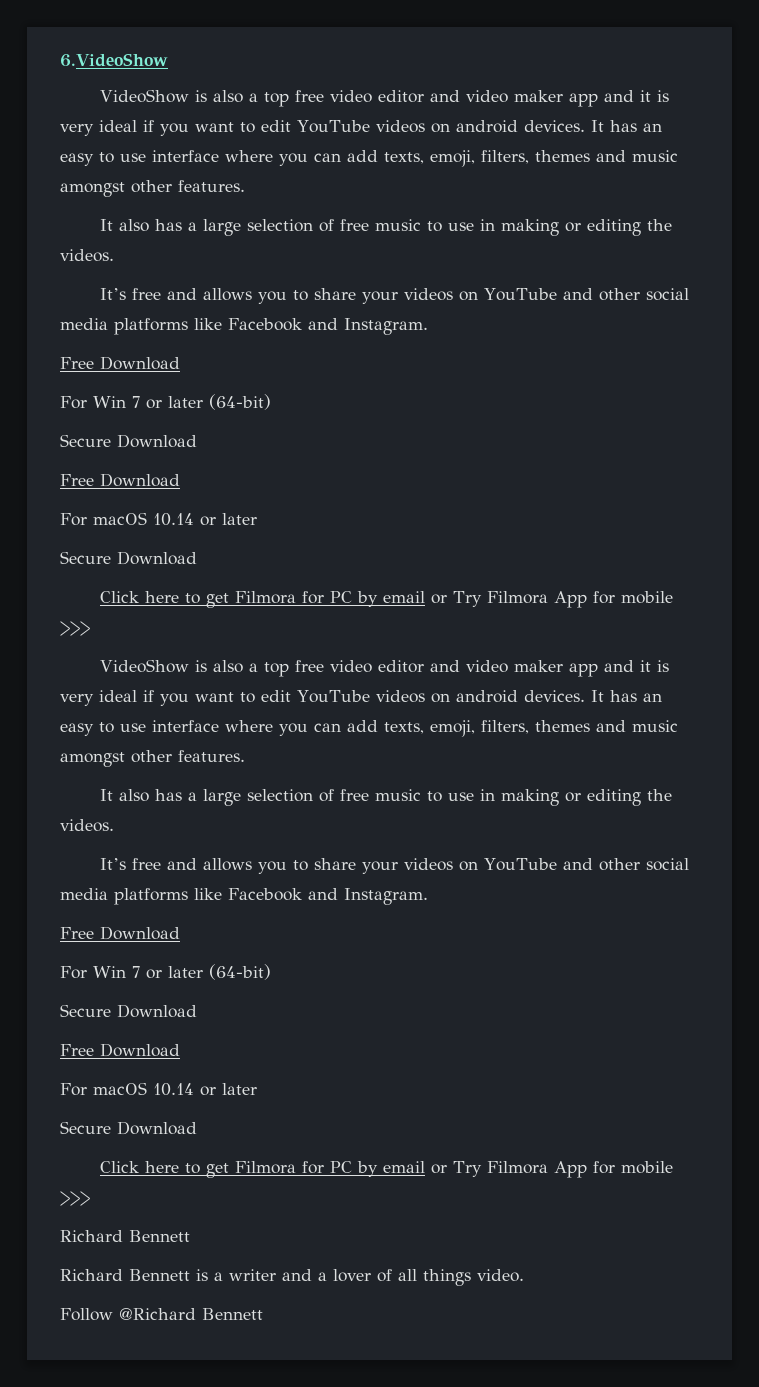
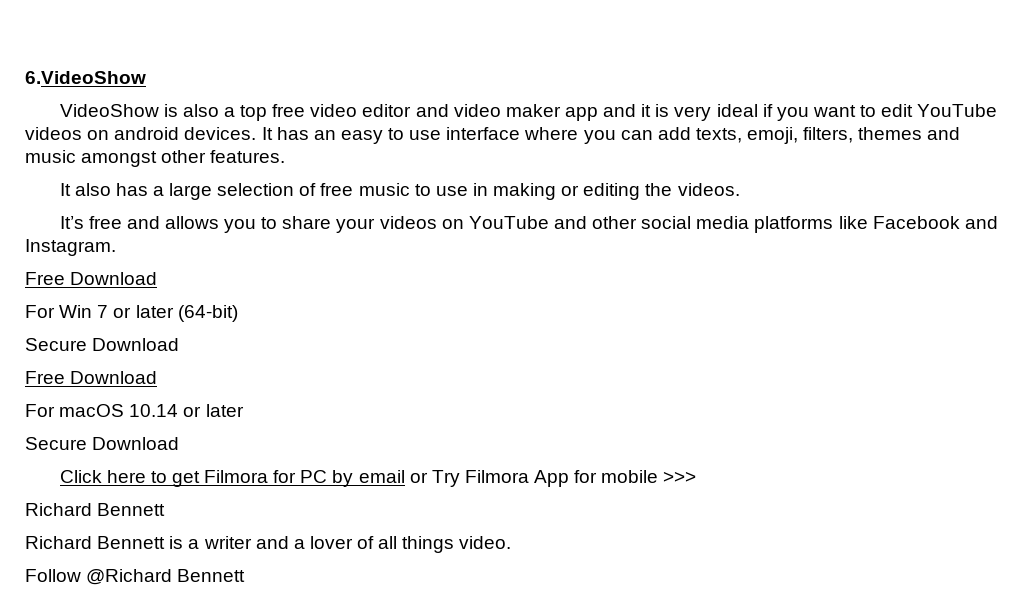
[100,659,670,677] [60,690,662,706] [60,720,678,737] [60,750,245,767] [100,789,673,806] [60,819,114,832] [100,858,690,874] [60,888,428,905] [60,926,180,940] [60,964,271,980] [60,1004,197,1018] [60,1043,180,1057] [60,1082,257,1096] [60,1121,197,1135] [100,1161,674,1178] [60,1191,90,1206] // VideoShow is also a top free video editor and video maker app and it is very ideal if you want to edit YouTube videos on android devices. It has an easy to use interface where you can add texts, emoji, filters, themes and music amongst other features. // It also has a large selection of free music to use in making or editing the videos. // It’s free and allows you to share your videos on YouTube and other social media platforms like Facebook and Instagram. // Free Download // For Win 7 or later (64-bit) // Secure Download // Free Download // For macOS 10.14 or later // Secure Download // Click here to get Filmora for PC by email or Try Filmora App for mobile >>> -> (697, 477) none

